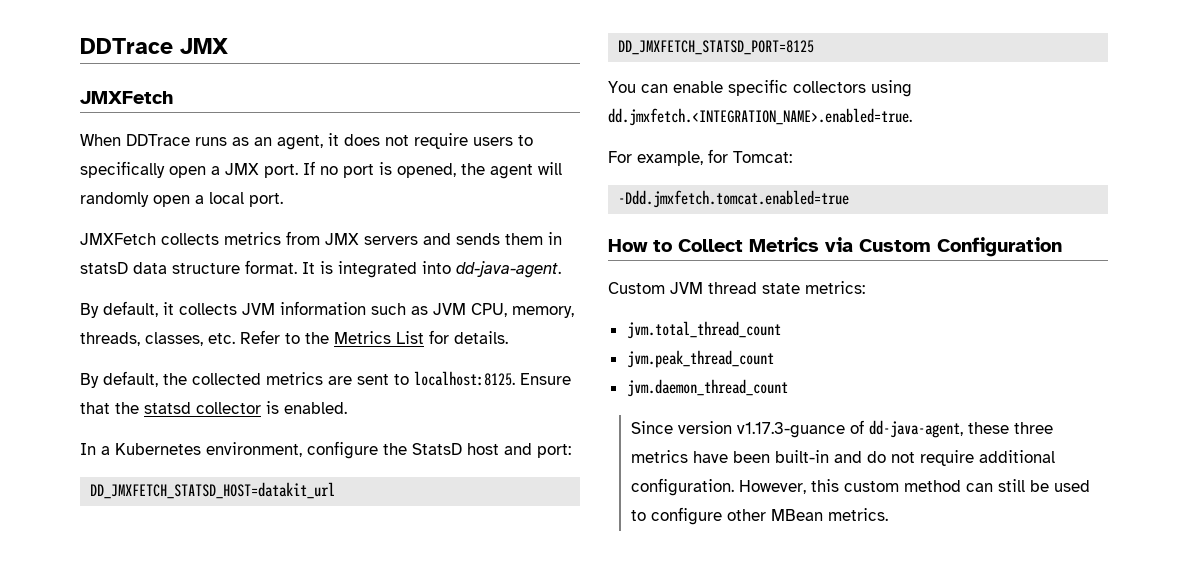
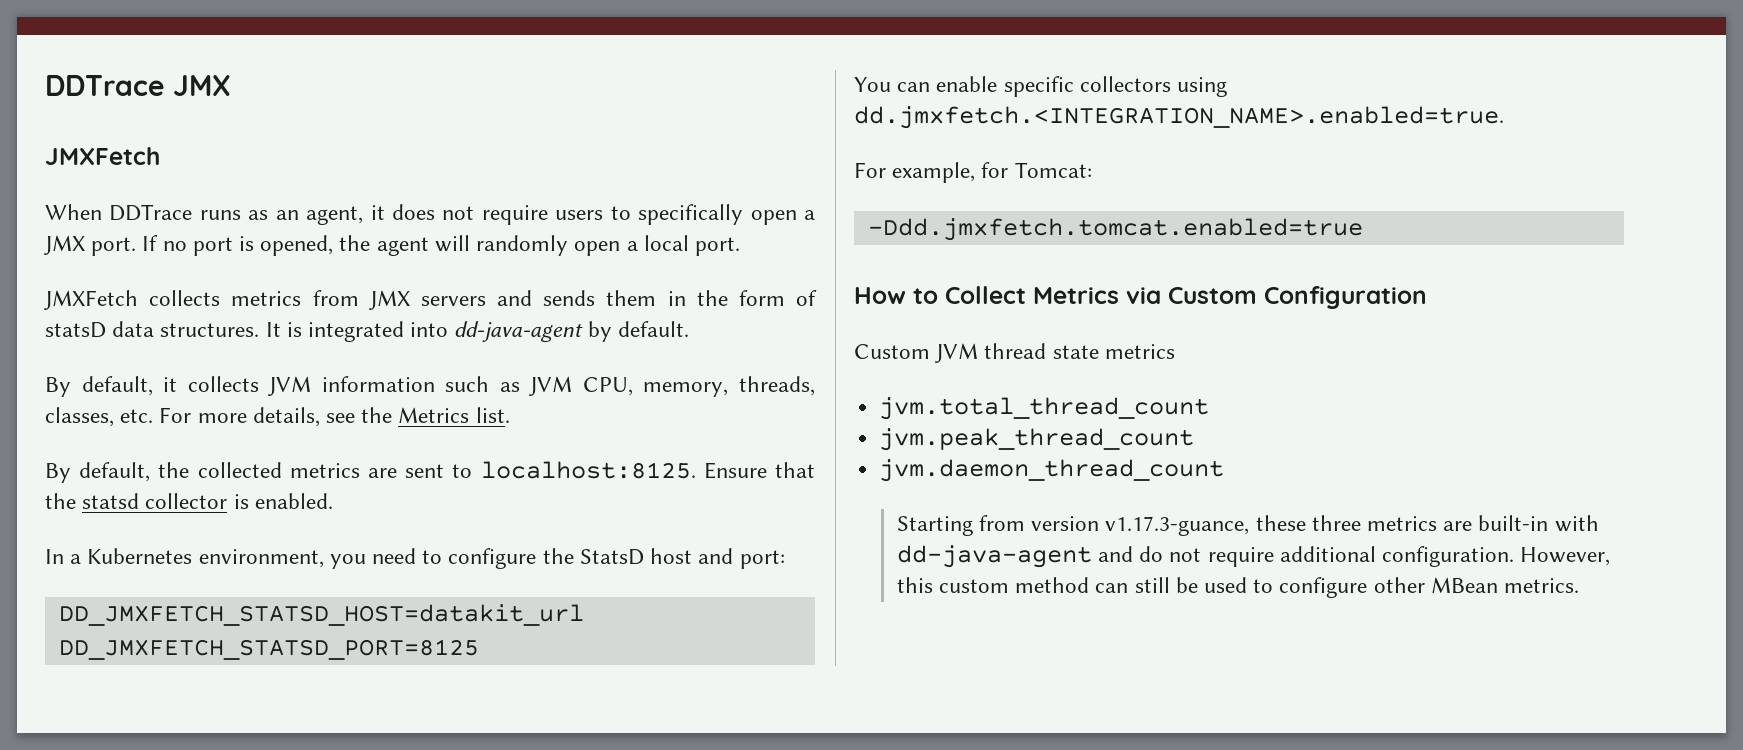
[80,260,297,274] statsD data structure format. -> [696,290,817,306] [45,321,260,338] the form of statsD data structures.
[456,261,561,278] dd-java-agent. -> [454,321,689,342] dd-java-agent by default.
[240,330,508,344] Refer to the Metrics List for details. -> [159,407,510,427] For more details, see the Metrics list.
(302, 449) none -> [329,548,443,569] you need to
[805,281,865,294] metrics: -> [1104,344,1175,359] metrics
[630,420,1053,438] [630,450,829,463] Since version v1.17.3-guance of dd-java-agent, these three metrics have been built-in -> [896,515,1599,536] [896,545,1092,568] Starting from version v1.17.3-guance, these three metrics are built-in with dd-java-agent

